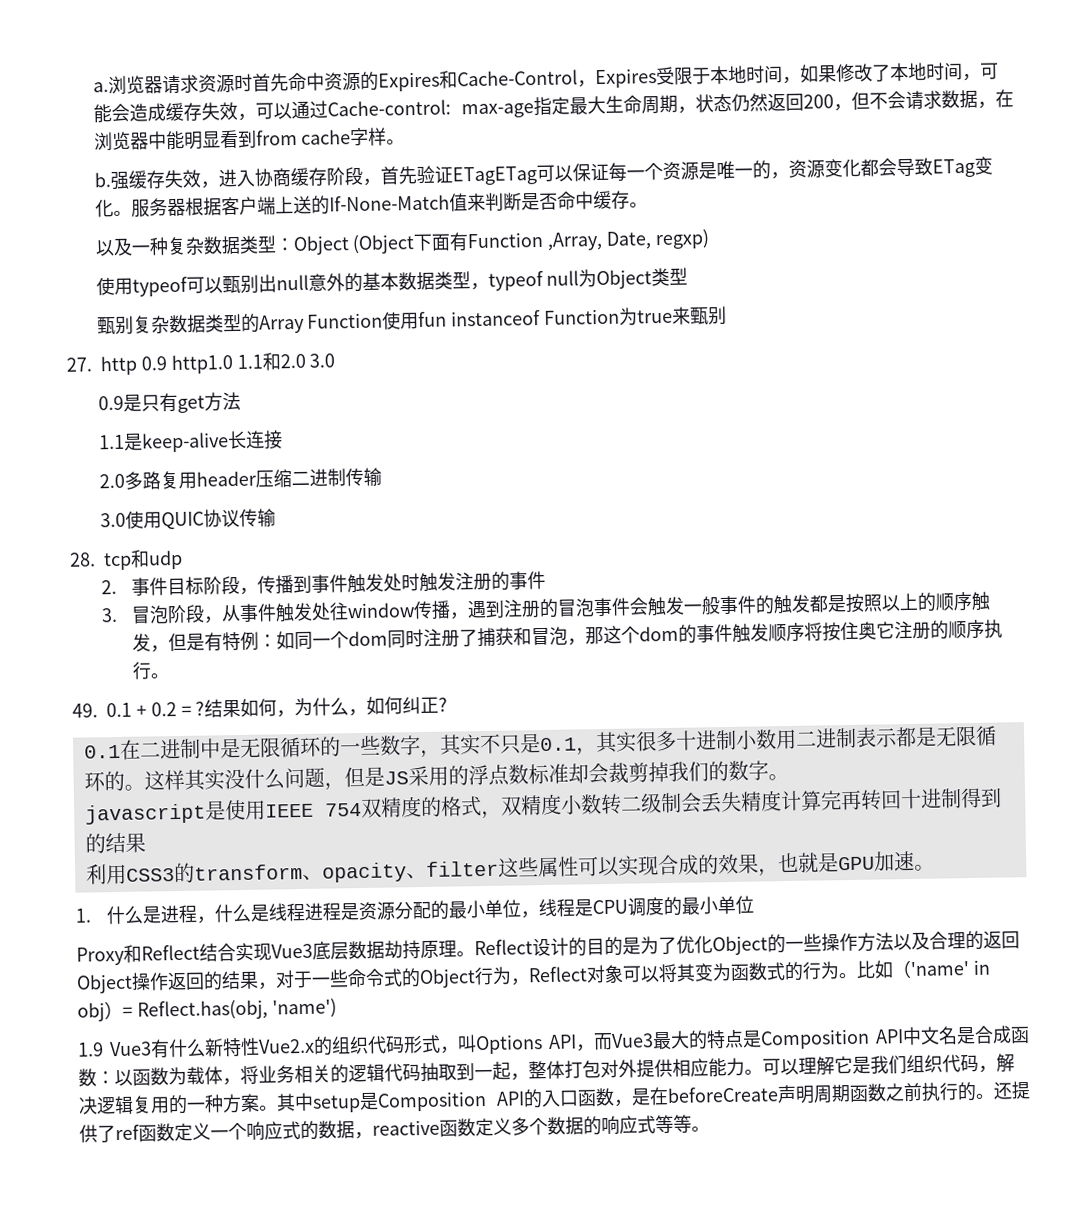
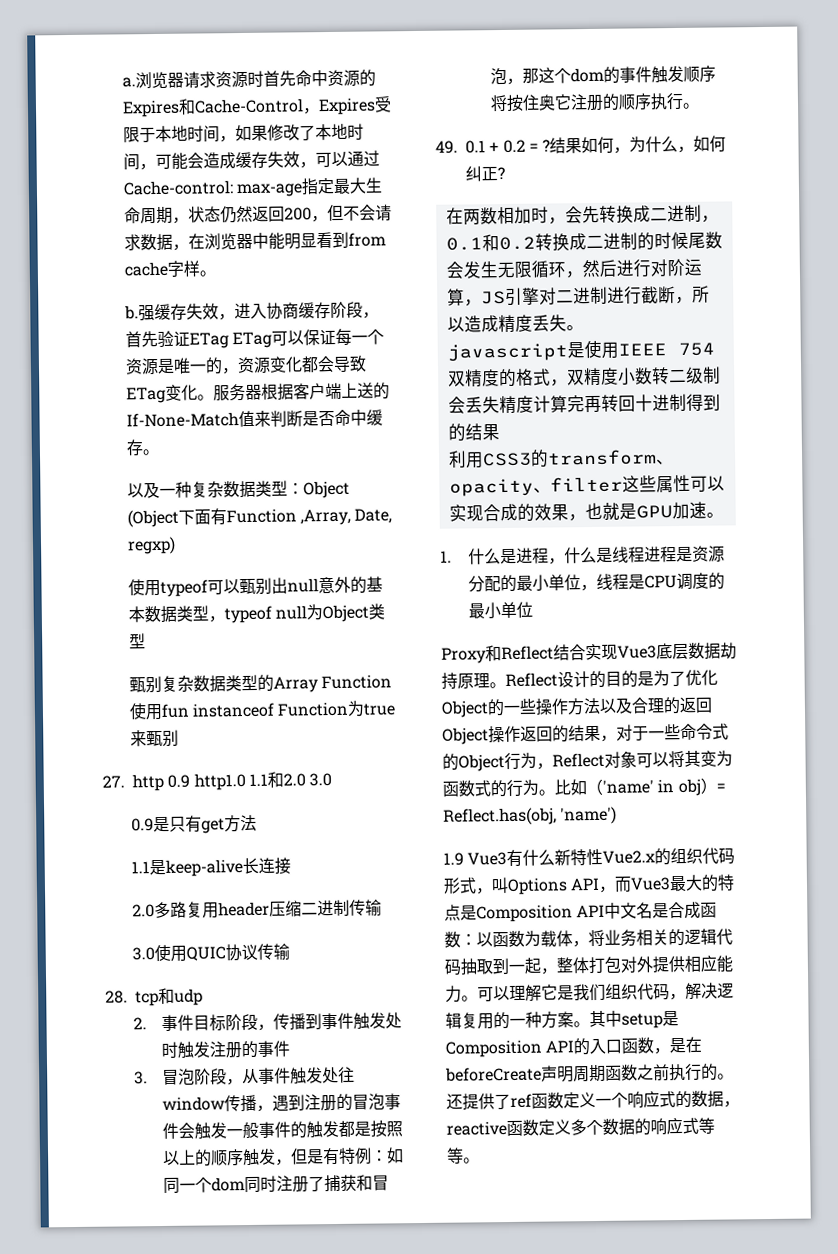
[451,166,537,186] ETagETag -> [188,331,273,349] ETag ETag
[83,725,997,760] [83,760,769,792] 0.1在二进制中是无限循环的一些数字，其实不只是0.1，其实很多十进制小数用二进制表示都是无限循环的。这样其实没什么问题，但是JS采用的浮点数标准却会裁剪掉我们的数字 -> [445,204,719,225] [445,231,723,252] [445,258,702,279] [446,285,710,307] [446,314,567,333] 在两数相加时，会先转换成二进制，0.1和0.2转换成二进制的时候尾数会发生无限循环，然后进行对阶运算，JS引擎对二进制进行截断，所以造成精度丢失

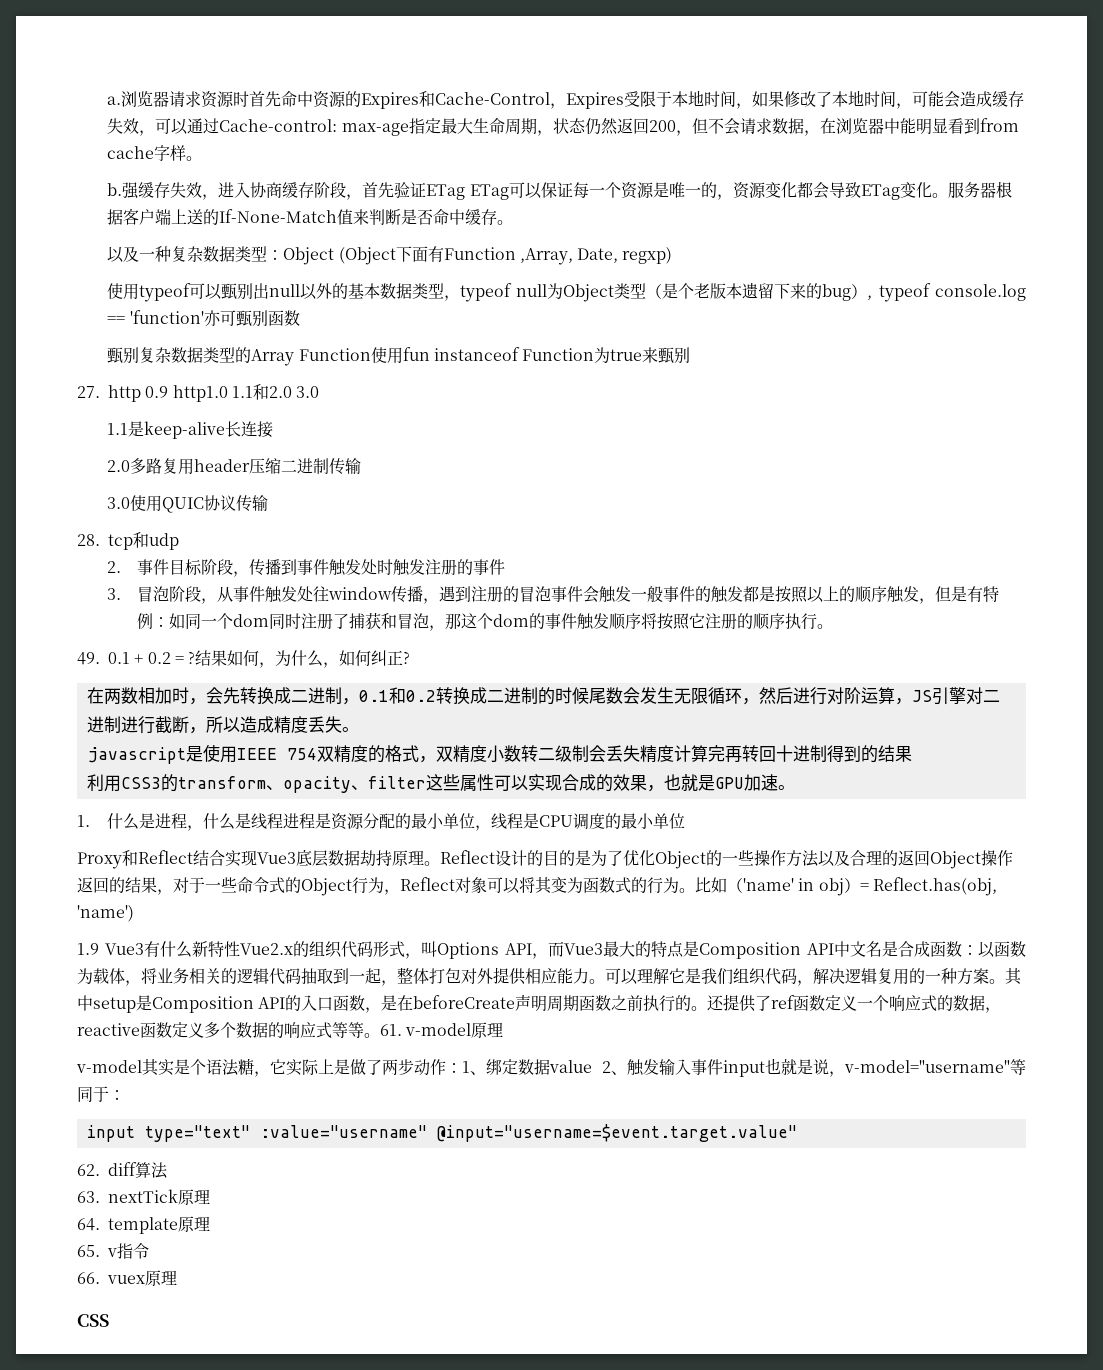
[317,576,335,594] 意 -> [300,283,318,300] 以
(146, 641) none -> [646,282,1026,302] [107,310,300,327] （是个老版本遗留下来的bug）, typeof console.log == 'function'亦可甄别函数
[130,814,257,834] // 0.9是只有get方法 -> (320, 392) none
[521,94,556,111] 住奥 -> [673,613,691,630] 照
(480, 1160) none -> [380,1022,504,1038] [76,1058,1026,1077] [77,1086,125,1102] [86,1124,797,1142] [77,1162,168,1179] [77,1189,210,1205] [77,1216,210,1234] [77,1243,149,1259] [77,1270,177,1286] [77,1314,109,1327] 61. v-model原理 // v-model其实是个语法糖，它实际上是做了两步动作：1、绑定数据value 2、触发输入事件input也就是说，v-model="username"等同于： // input type="text" :value="username" @input="username=$event.target.value" // 62. diff算法 // 63. nextTick原理 // 64. template原理 // 65. v指令 // 66. vuex原理 // CSS

